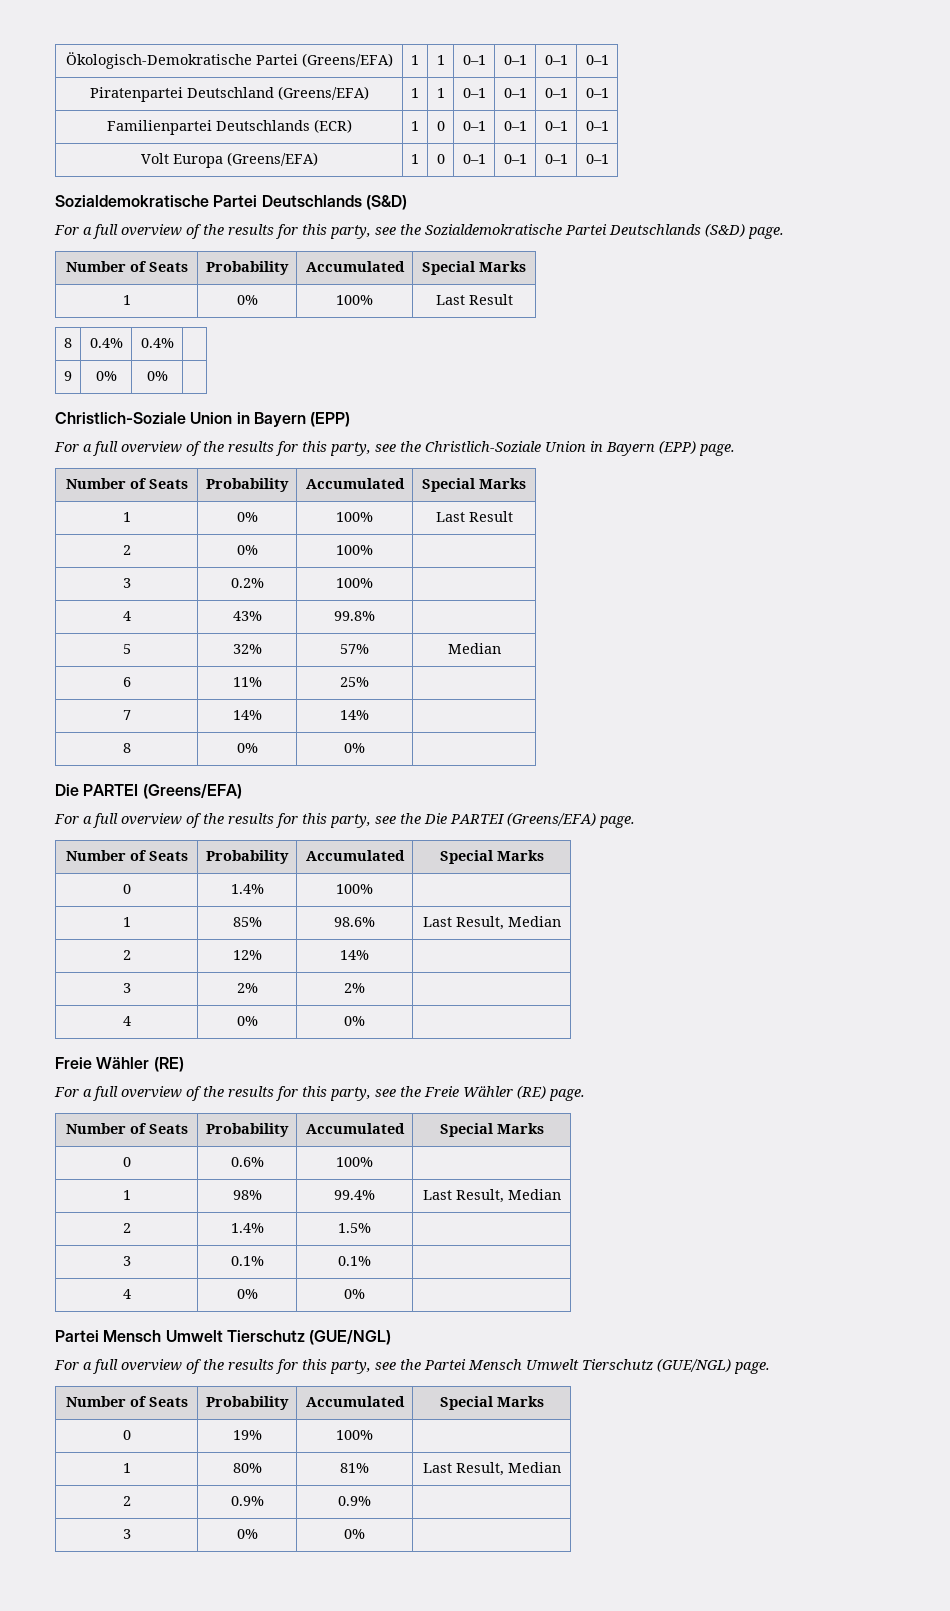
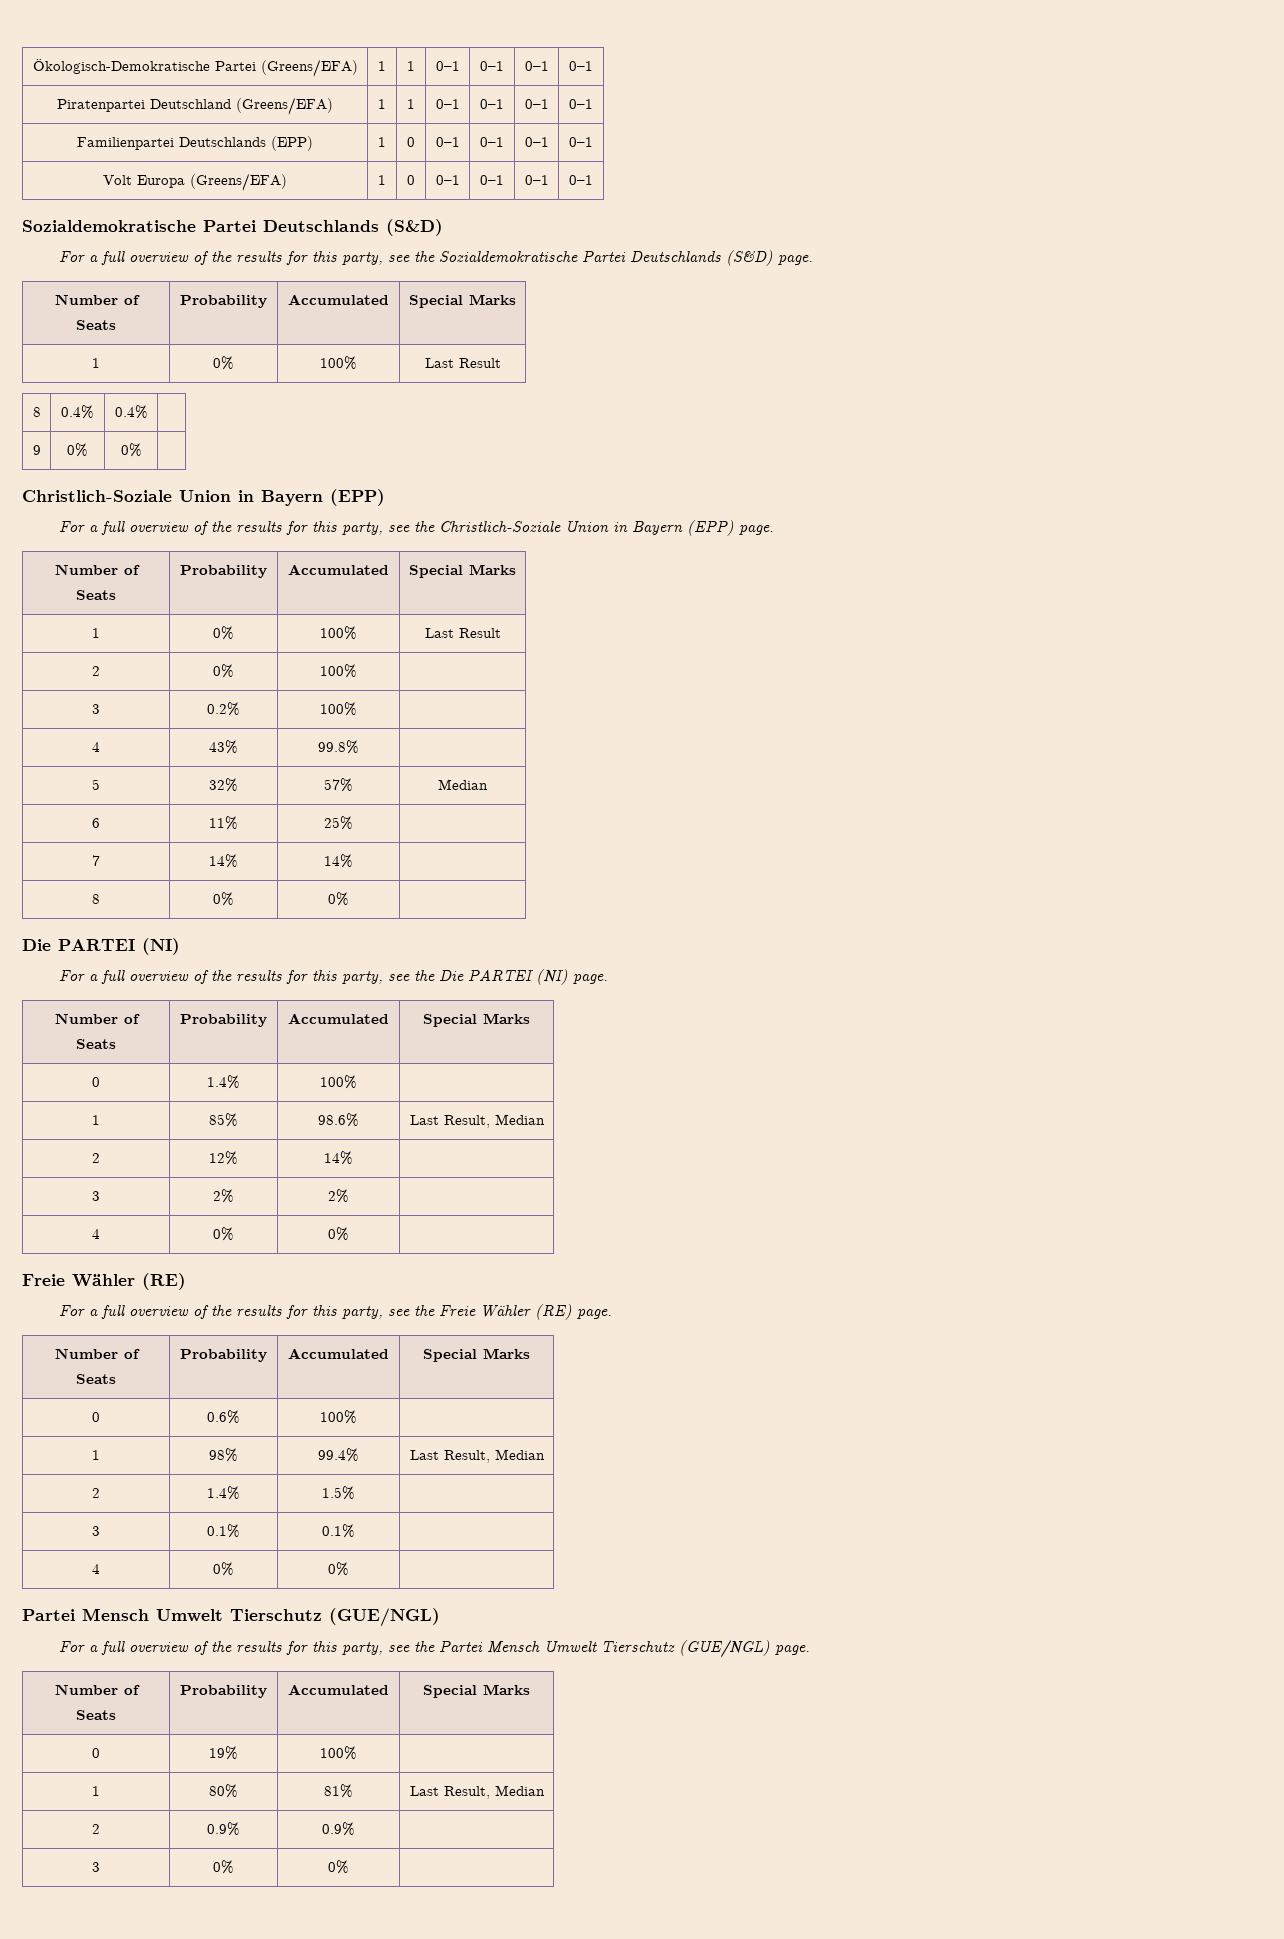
[313,119,352,133] (ECR) -> [271,136,313,151] (EPP)
[142,784,242,799] (Greens/EFA) -> [142,938,180,955] (NI)
[507,812,596,826] (Greens/EFA) -> [535,969,568,985] (NI)

